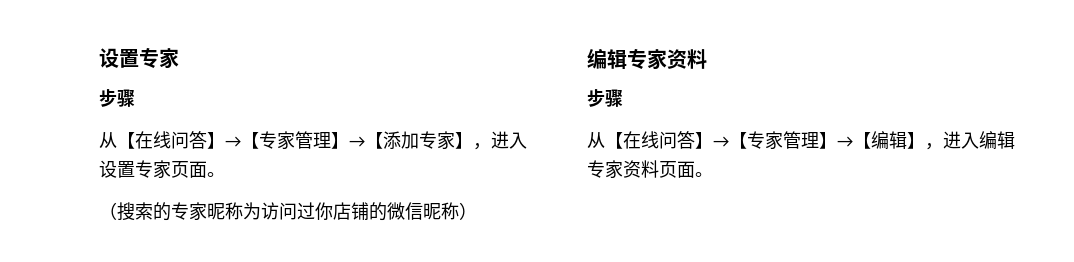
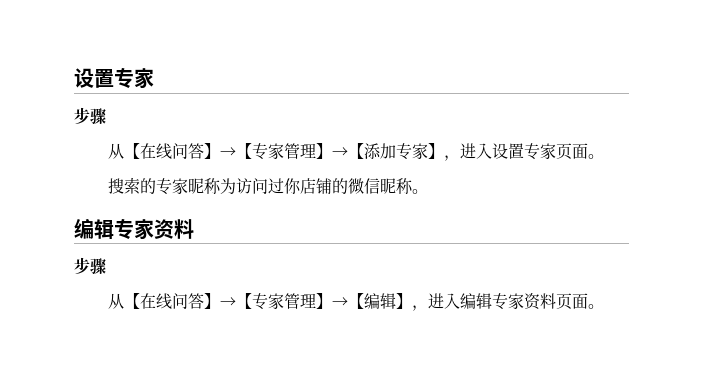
[99,202,117,220] （ -> (605, 156) none
[459,202,477,220] ） -> [412,189,429,194] 。

